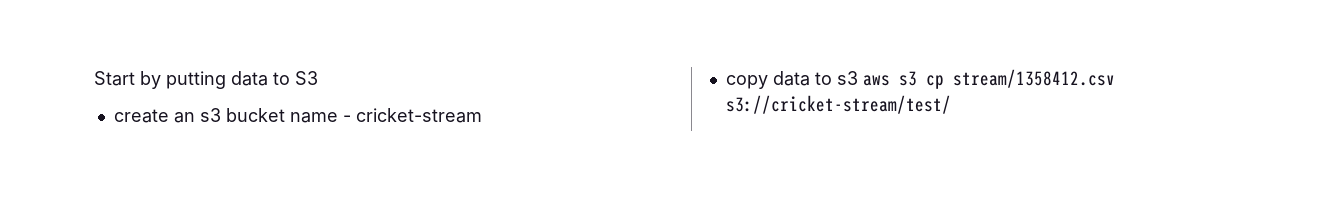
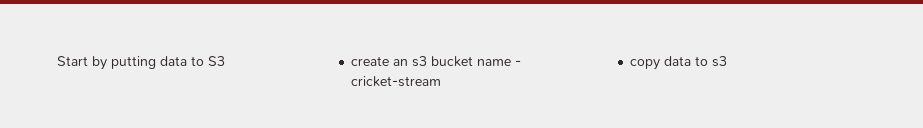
[862,69,1115,89] [725,95,951,114] aws s3 cp stream/1358412.csv s3://cricket-stream/test/ -> (728, 61) none

